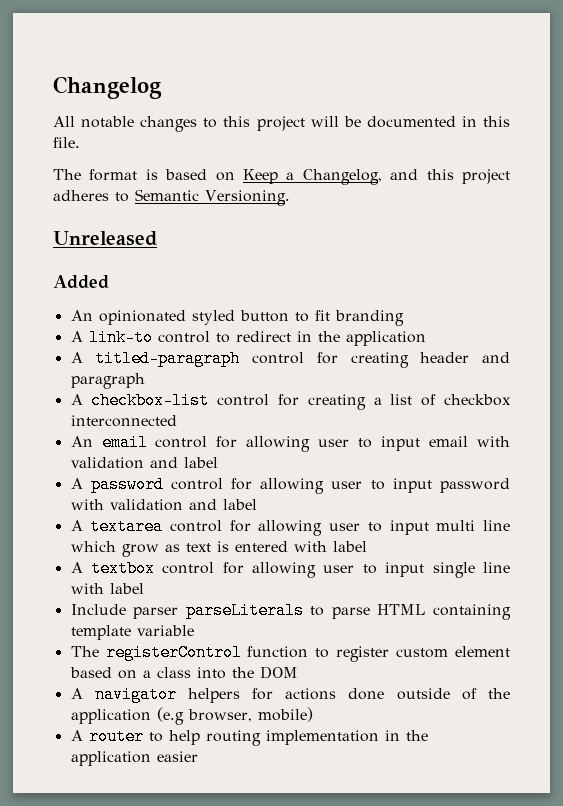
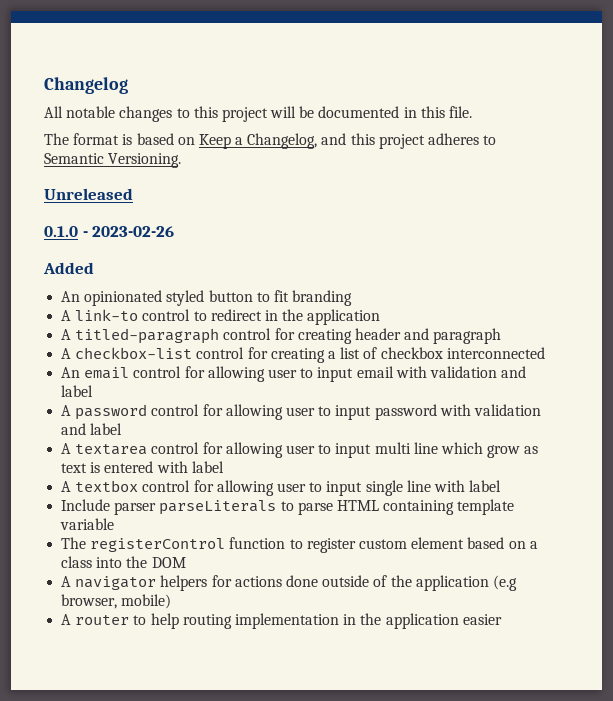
(157, 238) none -> [44,226,175,237] // 0.1.0 - 2023-02-26

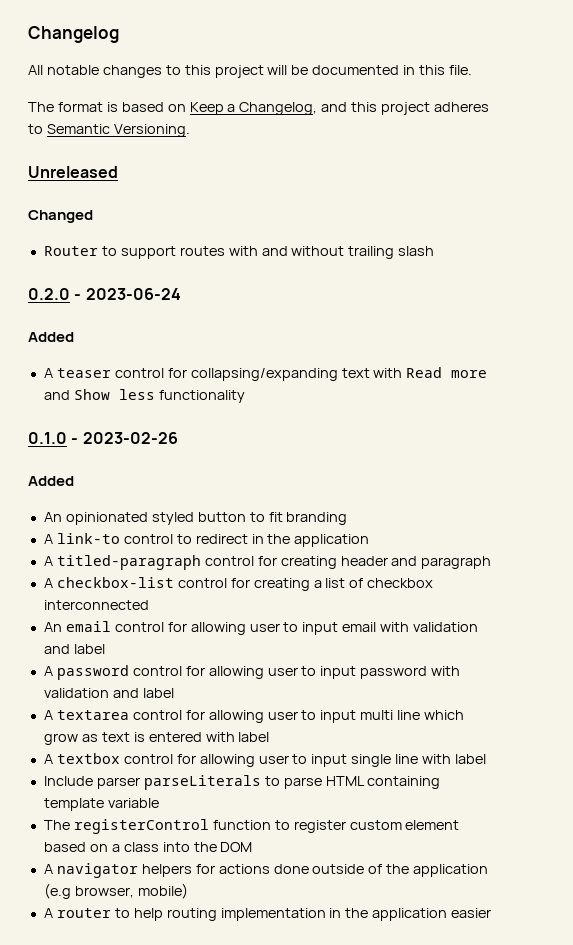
(133, 194) none -> [28,210,93,223] [43,246,435,259] [28,288,181,300] [28,332,74,342] [43,367,488,381] [43,389,245,403] // Changed // Router to support routes with and without trailing slash // 0.2.0 - 2023-06-24 // Added // A teaser control for collapsing/expanding text with Read more and Show less functionality

